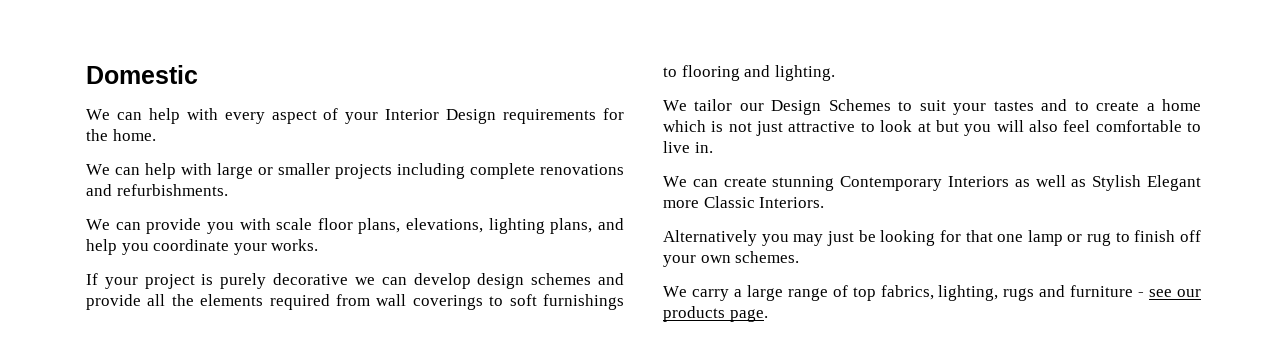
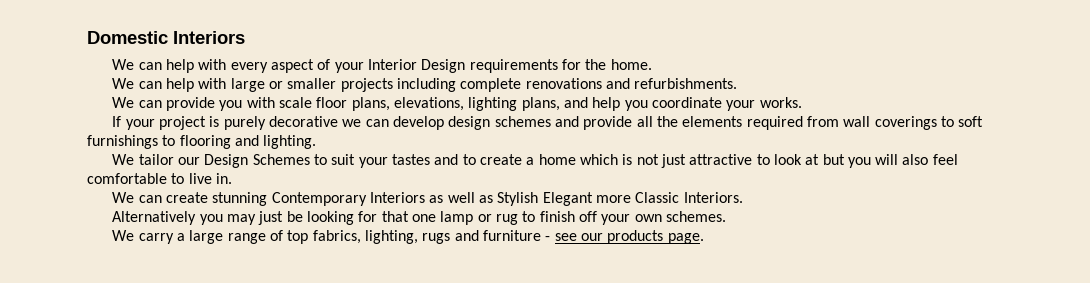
(198, 74) none -> [173,31,245,44] Interiors

